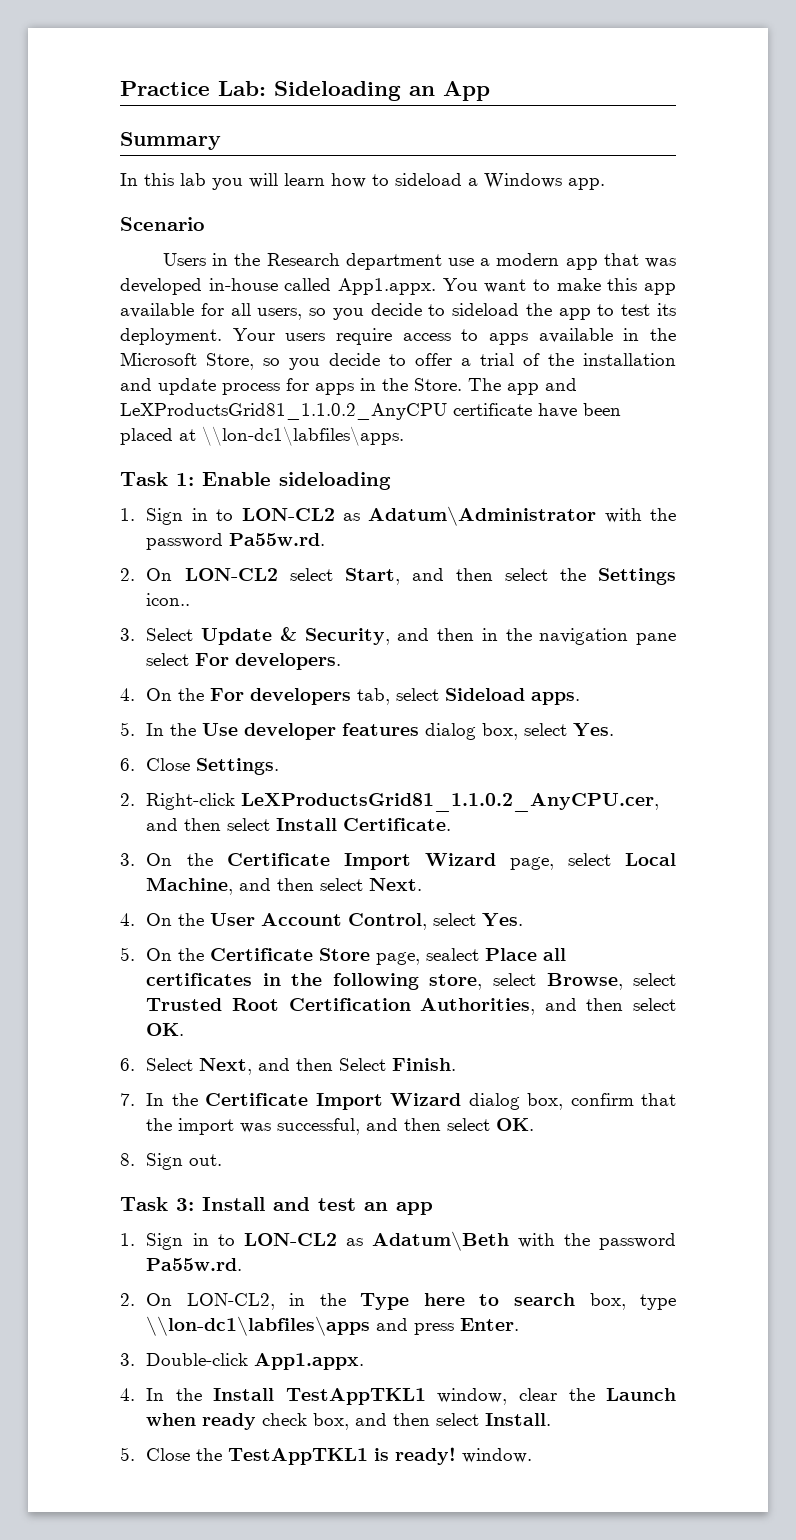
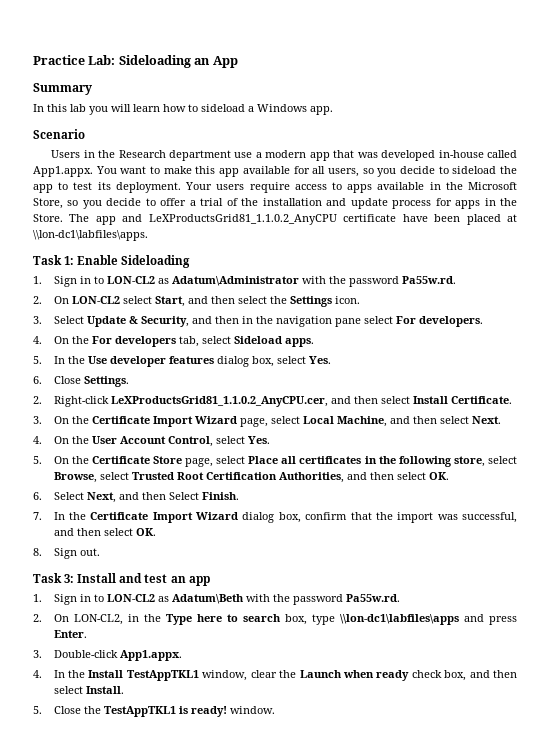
[279,472,391,490] sideloading -> [121,255,191,268] Sideloading
[146,593,191,606] icon.. -> [334,296,360,304] icon.
[426,948,480,961] sealect -> [216,456,246,464] select

